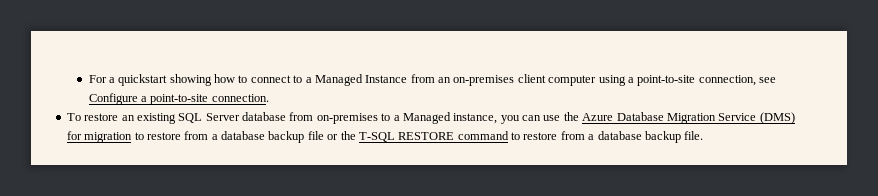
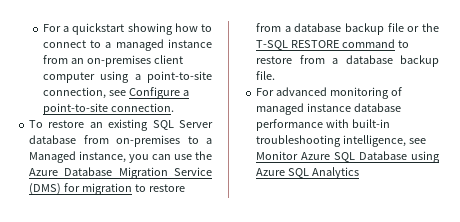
[314,74,408,86] Managed Instance -> [115,39,213,51] managed instance
(704, 135) none -> [256,87,403,99] [256,103,402,115] [256,119,391,131] [256,135,427,147] [256,151,440,163] [256,167,360,179] // For advanced monitoring of managed instance database performance with built-in troubleshooting intelligence, see Monitor Azure SQL Database using Azure SQL Analytics

